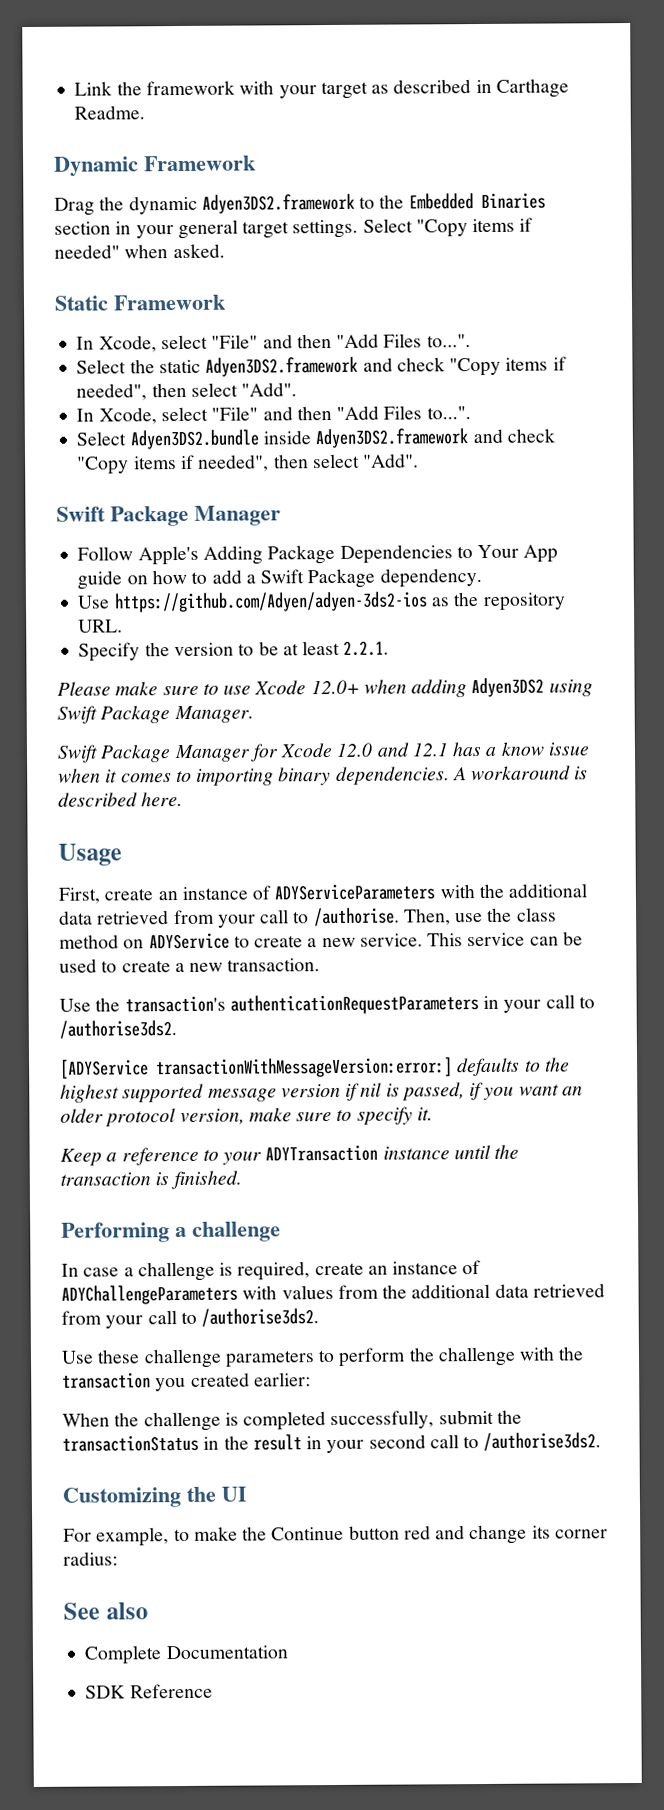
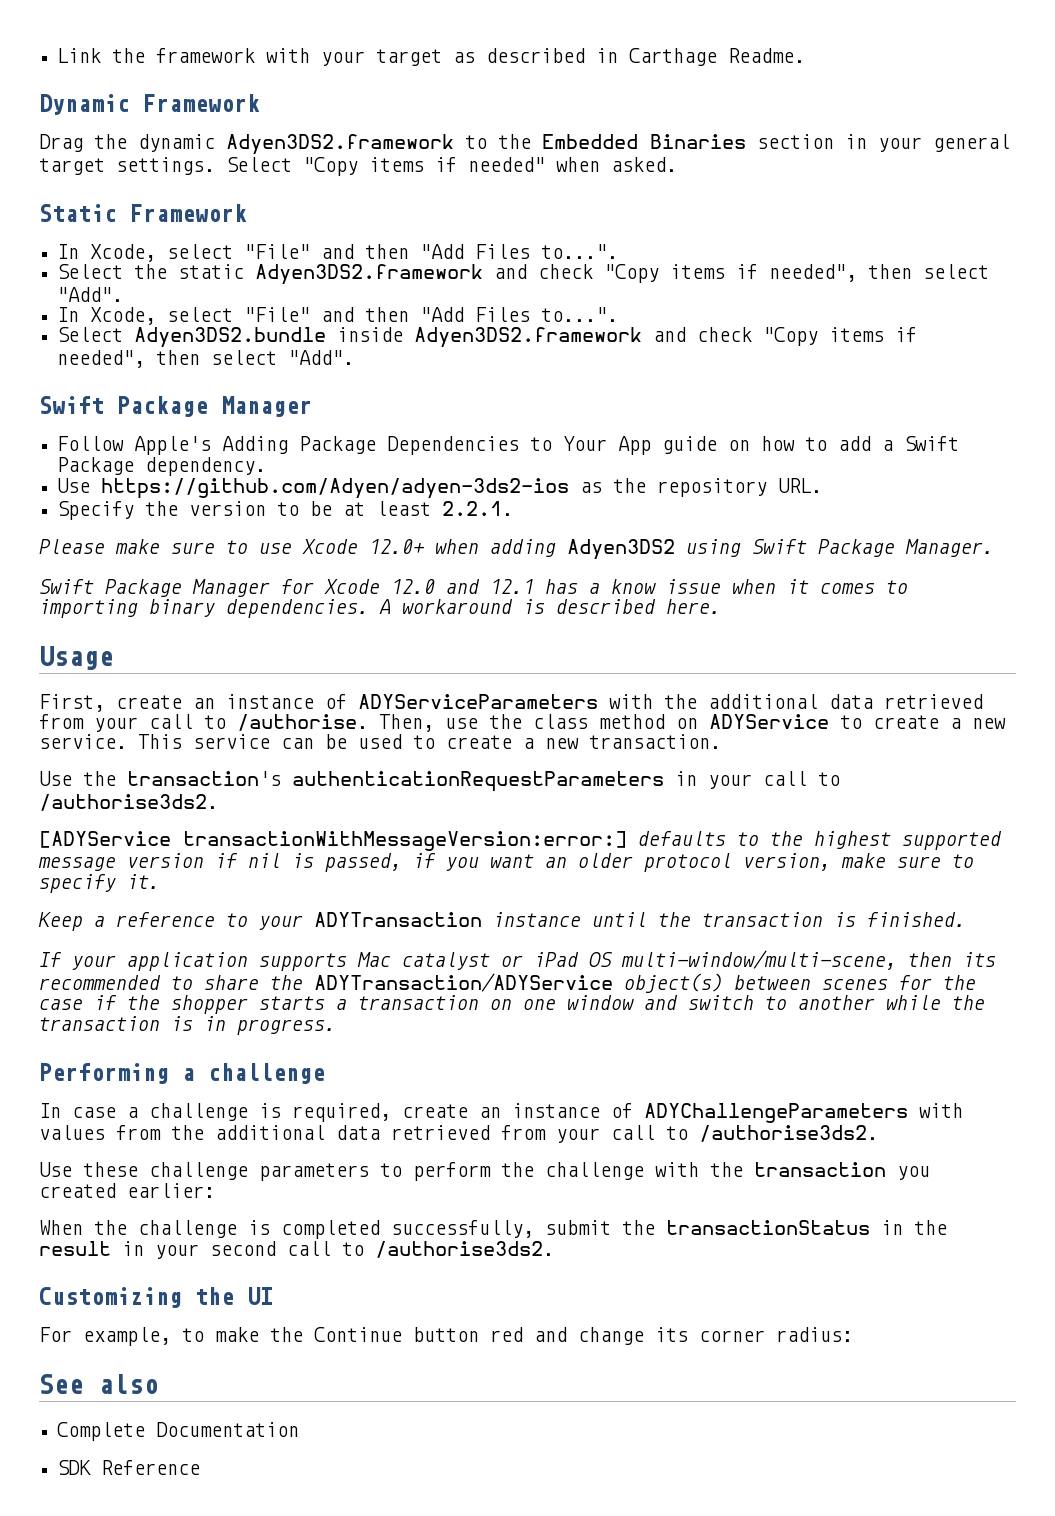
(242, 1180) none -> [39,950,996,971] [39,973,976,993] [39,995,985,1014] [39,1016,336,1035] // If your application supports Mac catalyst or iPad OS multi-window/multi-scene, then its recommended to share the ADYTransaction/ADYService object(s) between scenes for the case if the shopper starts a transaction on one window and switch to another while the transaction is in progress.

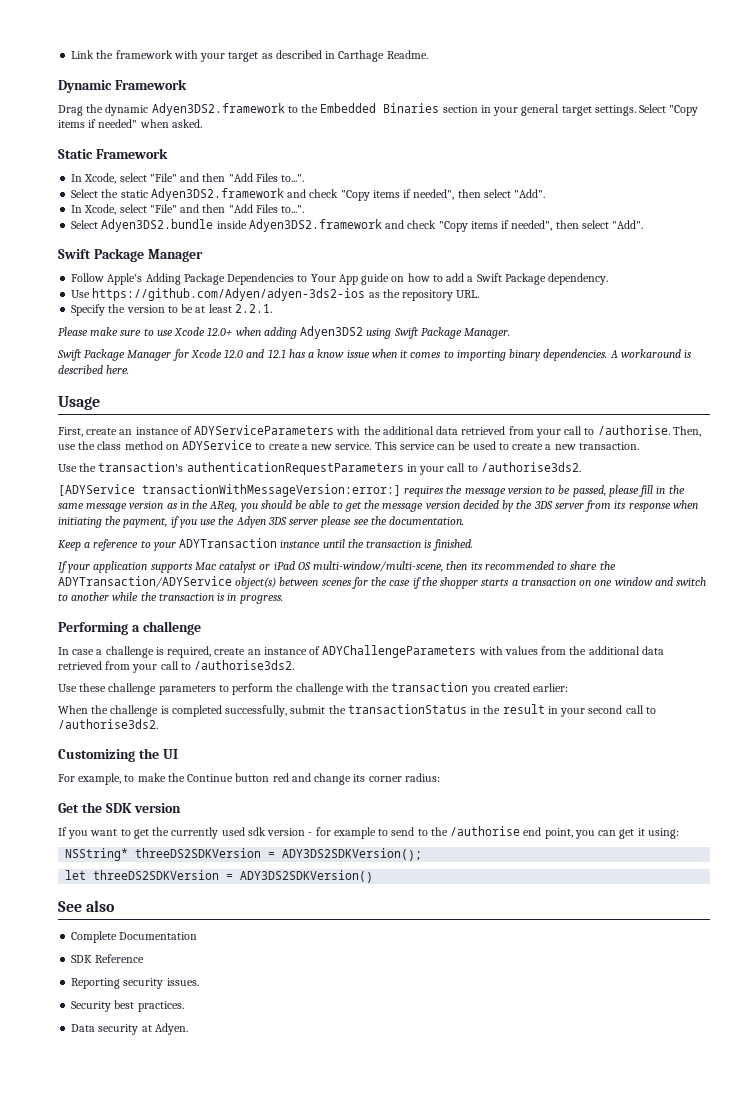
[638,831,1002,850] [38,853,974,872] [39,874,160,893] defaults to the highest supported message version if nil is passed, if you want an older protocol version, make sure to specify it. -> [404,485,685,497] [58,500,698,512] [58,516,465,528] requires the message version to be passed, please fill in the same message version as in the AReq, you should be able to get the message version decided by the 3DS server from its response when initiating the payment, if you use the Adyen 3DS server please see the documentation.
(853, 1334) none -> [58,802,182,813] [58,826,679,839] [65,848,423,861] [65,870,374,883] // Get the SDK version // If you want to get the currently used sdk version - for example to send to the /authorise end point, you can get it using: // NSString* threeDS2SDKVersion = ADY3DS2SDKVersion(); // let threeDS2SDKVersion = ADY3DS2SDKVersion()
(201, 1467) none -> [71,978,199,989] [71,1000,184,1012] [71,1023,188,1035] // Reporting security issues. // Security best practices. // Data security at Adyen.

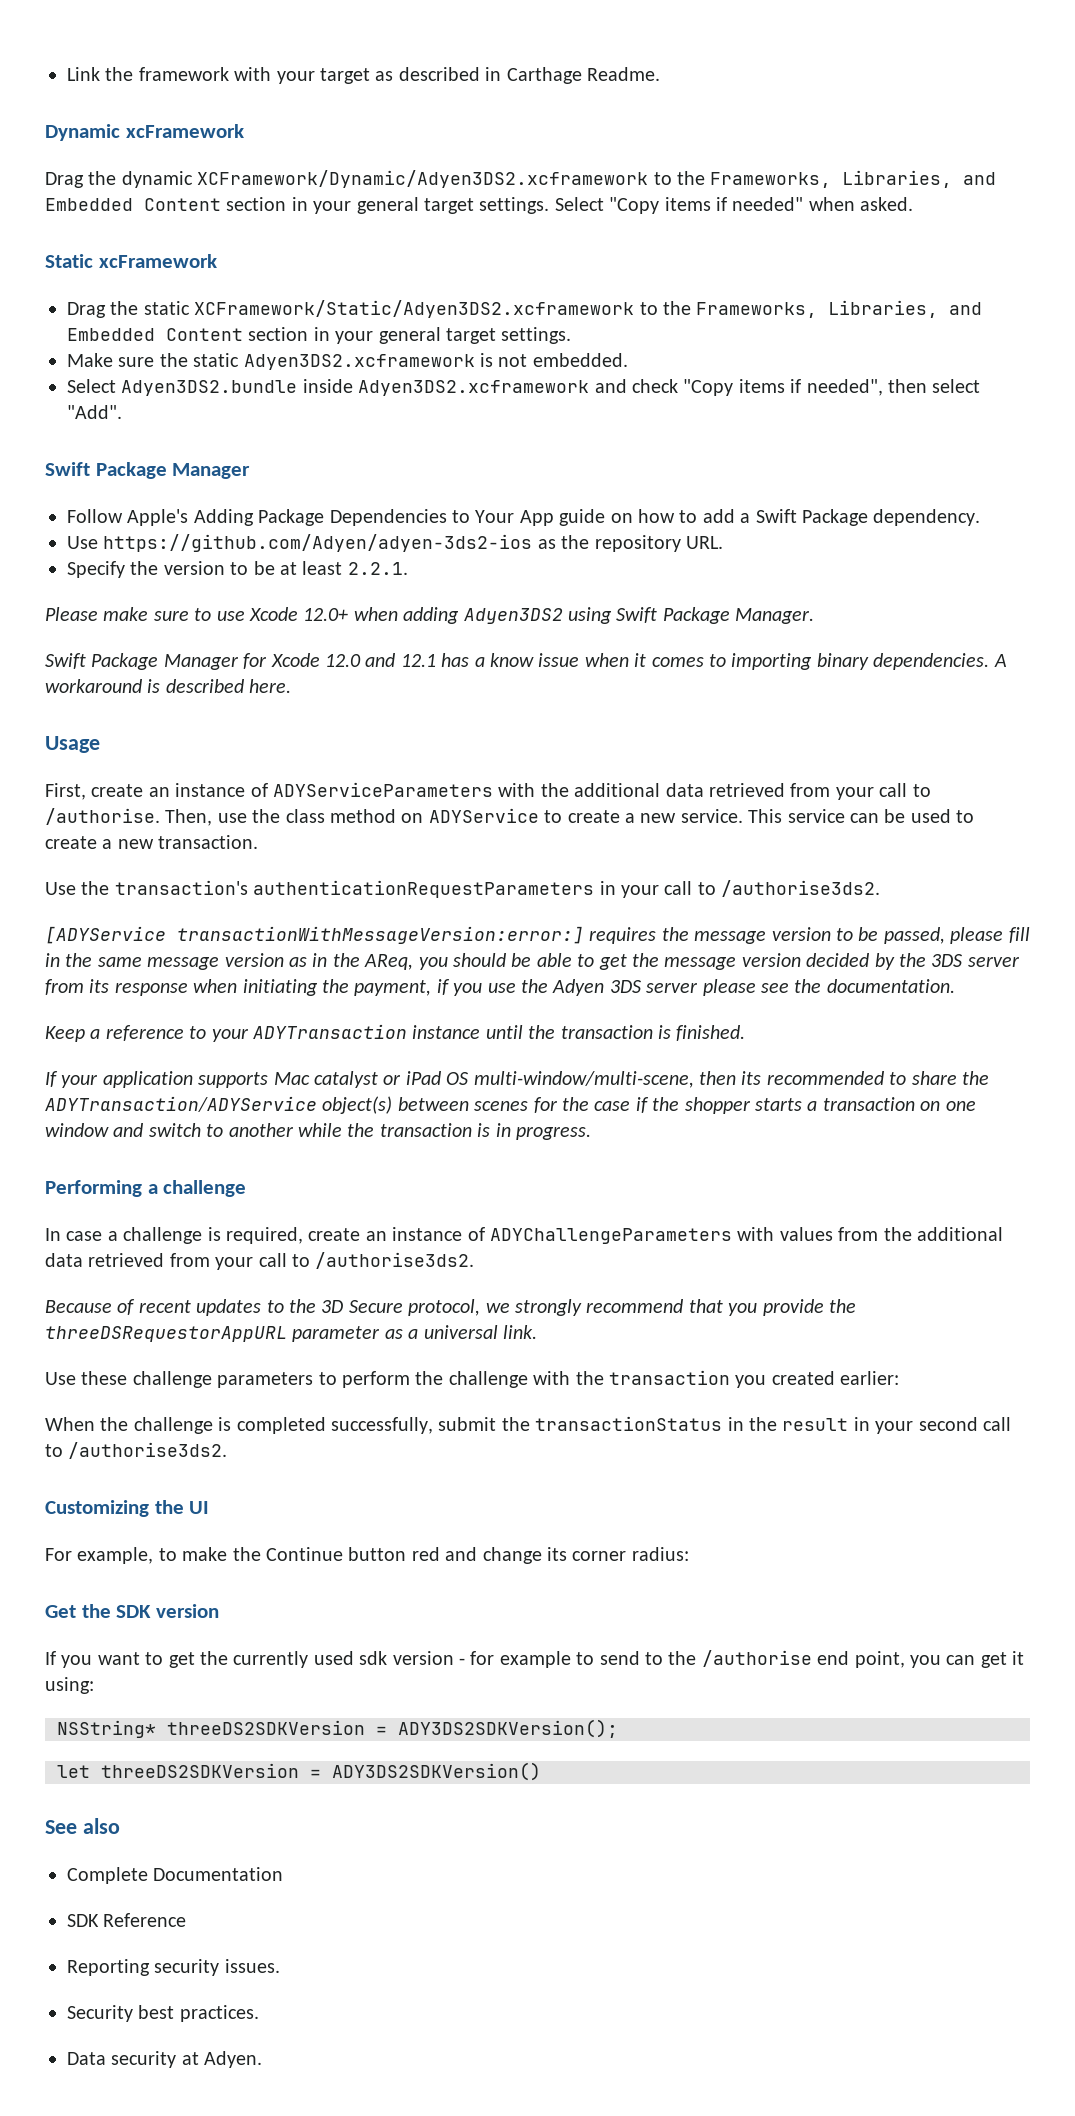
[114,79,187,90] Framework -> [125,124,244,138] xcFramework
[151,103,440,116] Adyen3DS2.framework to the Embedded Binaries -> [197,170,997,188] [45,198,221,211] XCFramework/Dynamic/Adyen3DS2.xcframework to the Frameworks, Libraries, and Embedded Content
[95,148,168,159] [71,173,305,184] [71,188,546,201] [71,204,305,215] Framework // In Xcode, select "File" and then "Add Files to...". // Select the static Adyen3DS2.framework and check "Copy items if needed", then select "Add". // In Xcode, select "File" and then "Add Files to...". -> [98,254,217,268] [67,300,983,318] [67,327,572,344] [67,353,628,370] xcFramework // Drag the static XCFramework/Static/Adyen3DS2.xcframework to the Frameworks, Libraries, and Embedded Content section in your general target settings. // Make sure the static Adyen3DS2.xcframework is not embedded.
[248,219,382,232] Adyen3DS2.framework -> [358,380,590,396] Adyen3DS2.xcframework
(295, 665) none -> [45,1299,856,1316] [45,1325,537,1342] // Because of recent updates to the 3D Secure protocol, we strongly recommend that you provide the threeDSRequestorAppURL parameter as a universal link.

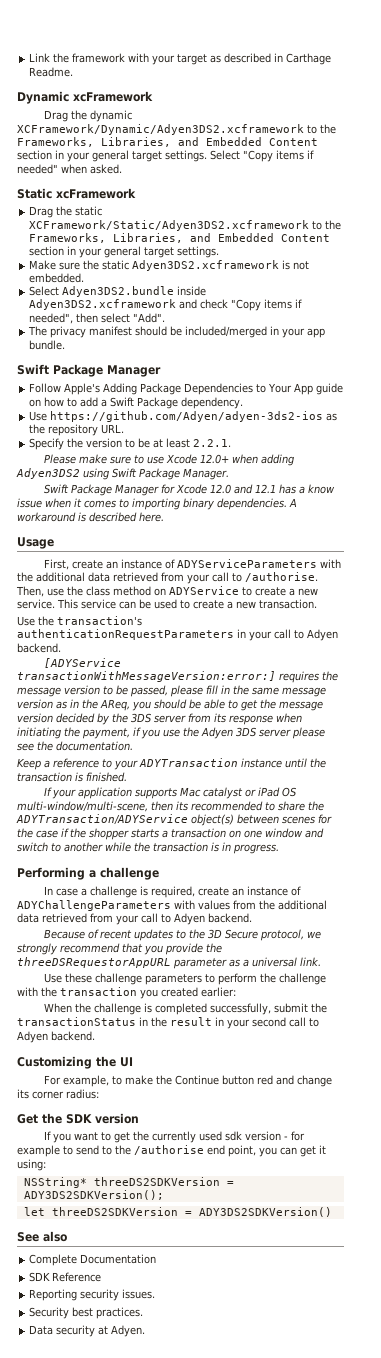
(122, 412) none -> [28,326,326,338] [29,340,66,350] // The privacy manifest should be included/merged in your app bundle.
[721,880,881,897] /authorise3ds2. -> [307,629,338,641] [17,643,61,653] Adyen backend.
[315,1252,475,1269] /authorise3ds2. -> [174,913,252,925] Adyen backend.
[68,1442,228,1459] /authorise3ds2. -> [17,1031,95,1043] Adyen backend.

